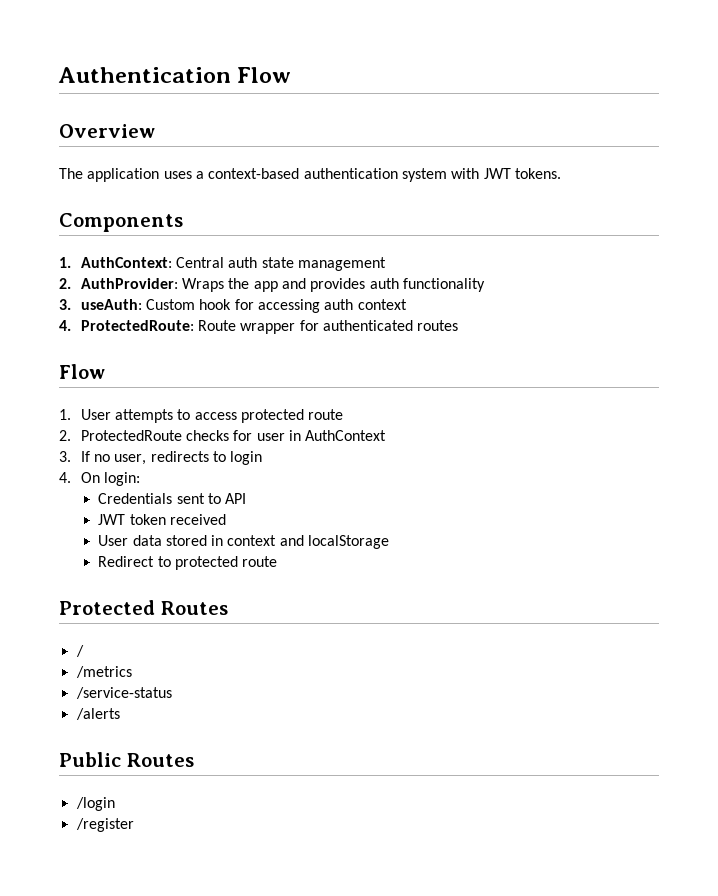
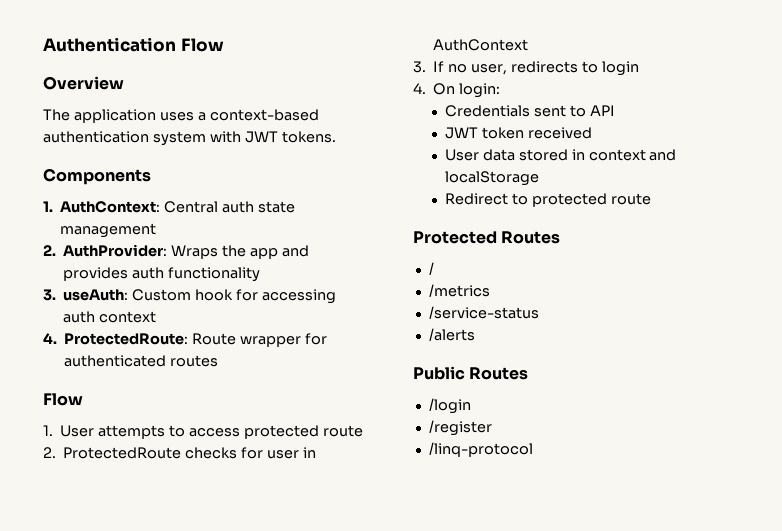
(134, 825) none -> [428,442,533,457] // /linq-protocol

